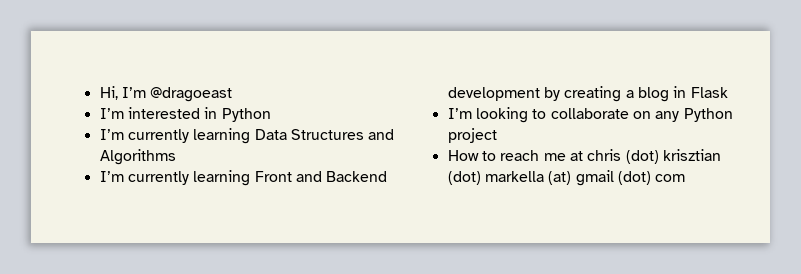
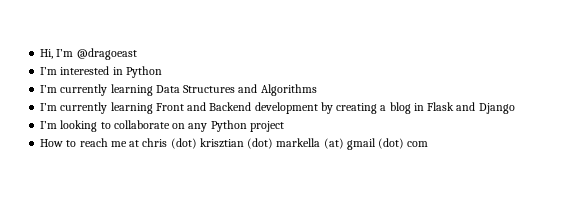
(728, 92) none -> [456,102,515,114] and Django

